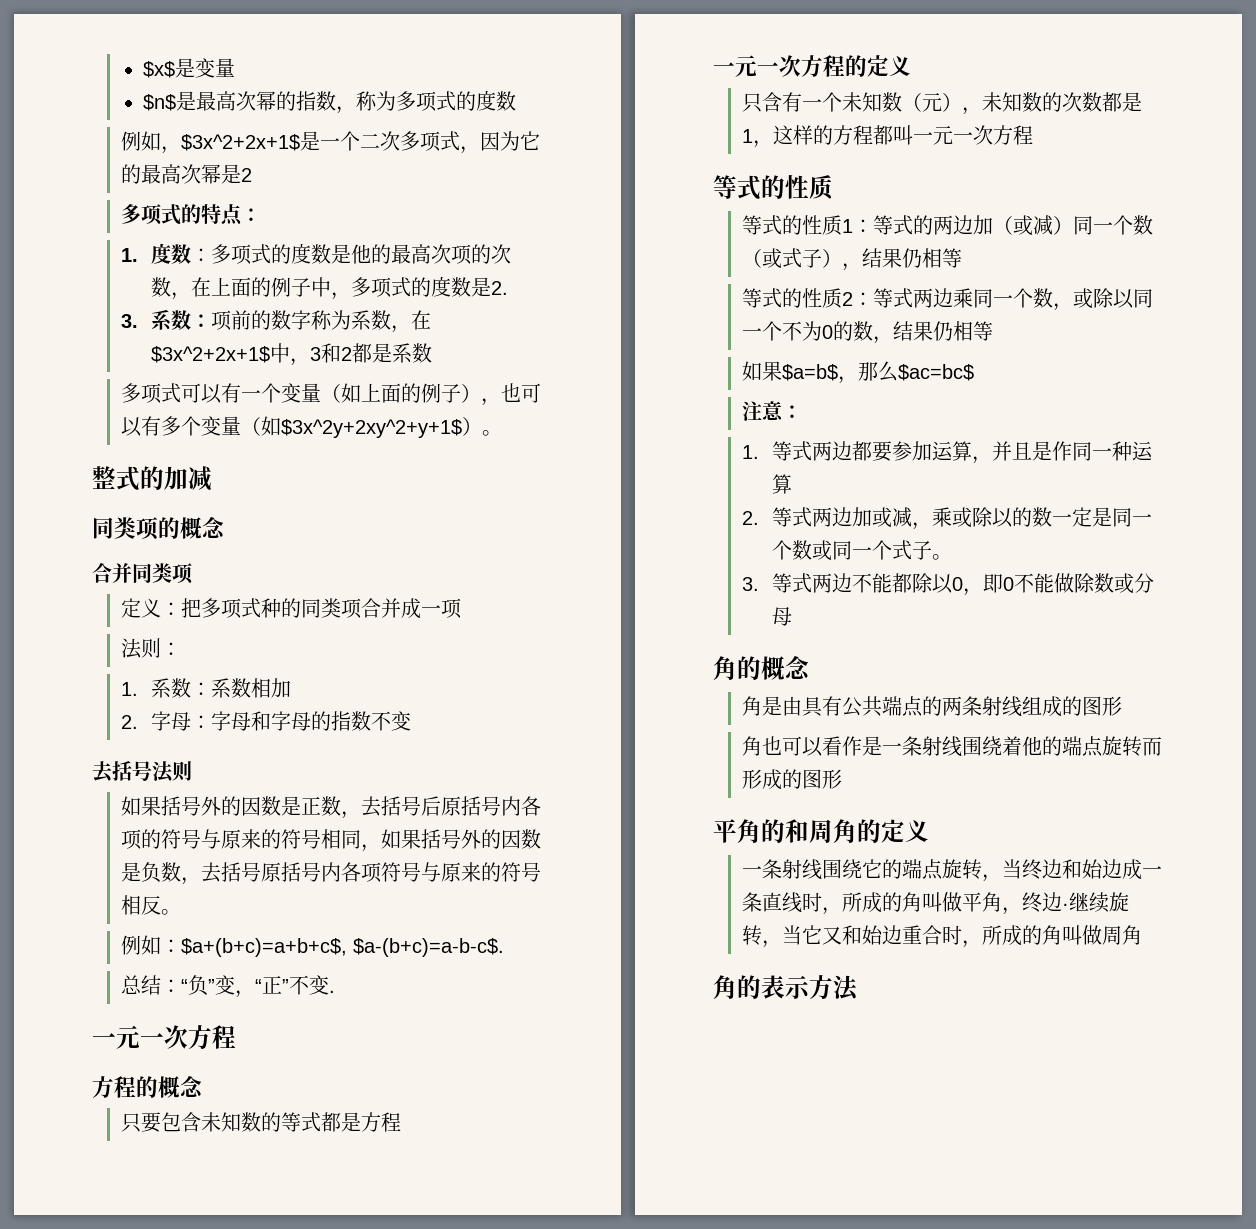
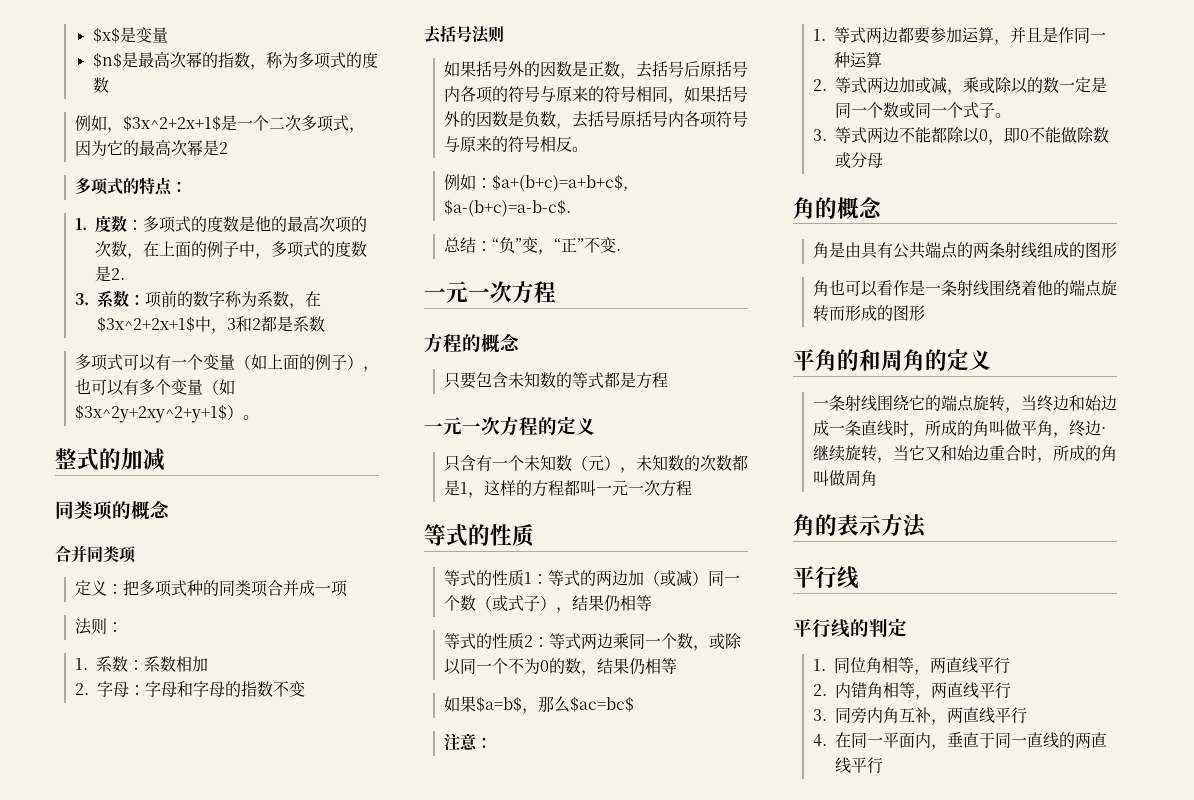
(859, 988) none -> [793,566,859,589] [793,618,907,638] [812,657,1010,675] [812,682,1011,700] [812,707,1027,725] [812,732,1107,750] [834,757,883,774] // 平行线 // 平行线的判定 // 1.同位角相等，两直线平行 // 2.内错角相等，两直线平行 // 3.同旁内角互补，两直线平行 // 4.在同一平面内，垂直于同一直线的两直线平行

